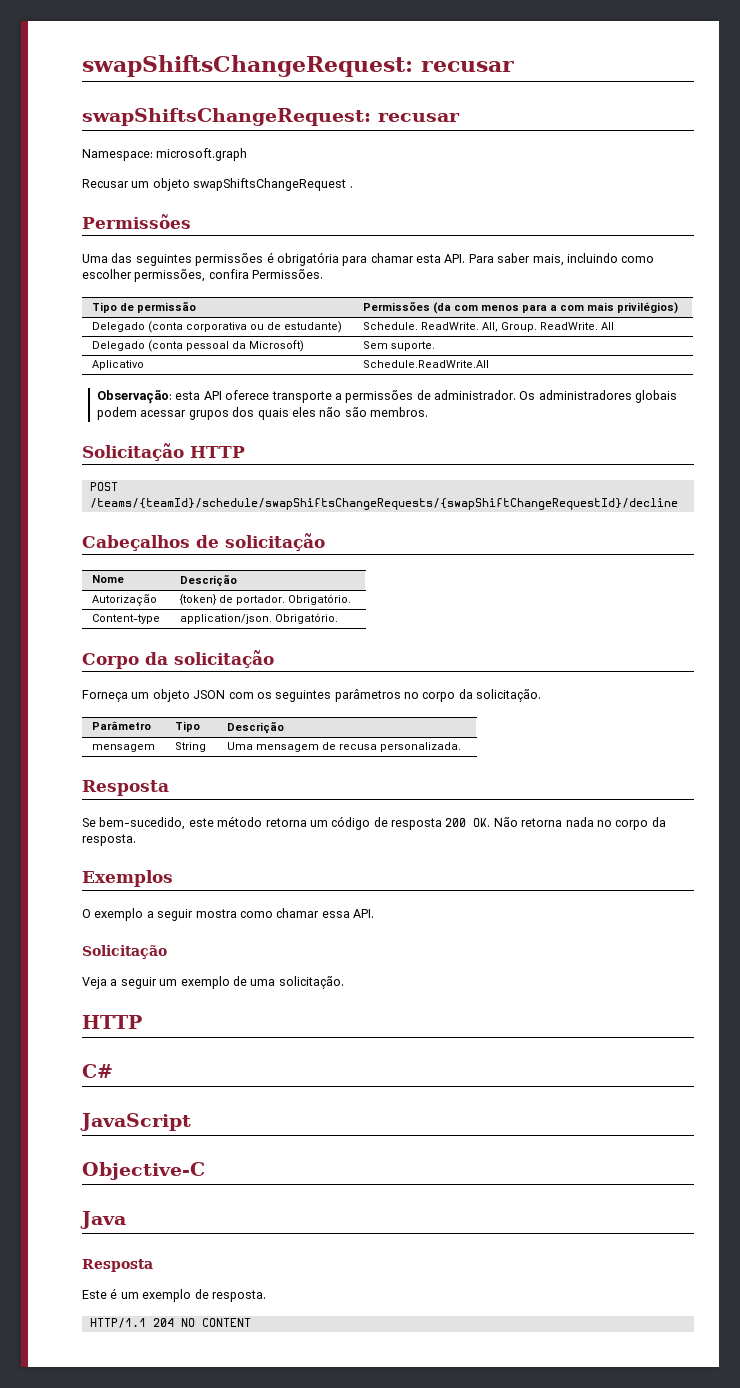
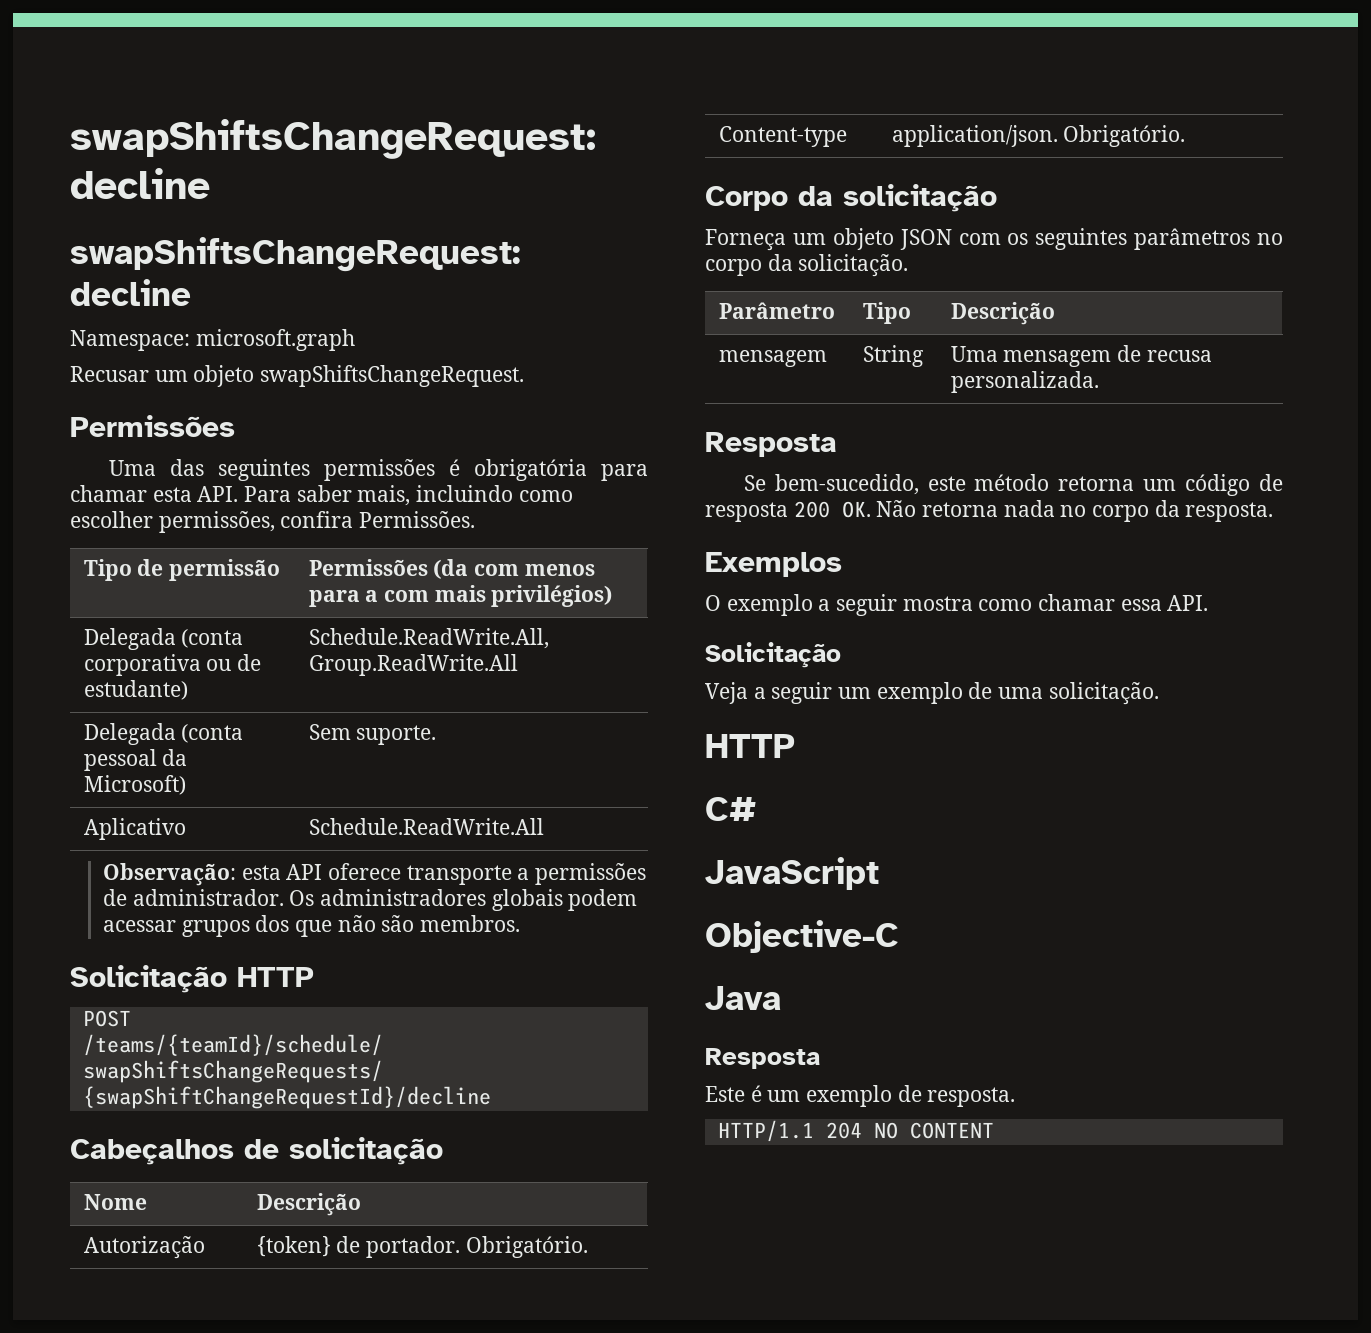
[82,55,514,77] [82,108,460,126] swapShiftsChangeRequest: recusar // swapShiftsChangeRequest: recusar -> [70,119,596,159] [70,168,210,199] [70,237,521,272] [70,279,191,306] swapShiftsChangeRequest: decline // swapShiftsChangeRequest: decline
[193,178,353,191] swapShiftsChangeRequest . -> [260,365,525,387] swapShiftsChangeRequest.
[91,322,145,332] Delegado -> [83,628,176,650] Delegada
[362,322,614,332] [91,341,145,351] Schedule. ReadWrite. All, Group. ReadWrite. All // Delegado -> [308,628,549,649] [308,654,518,676] [83,723,176,745] Schedule.ReadWrite.All, Group.ReadWrite.All // Delegada
[257,407,316,420] quais eles -> [294,920,332,937] que

